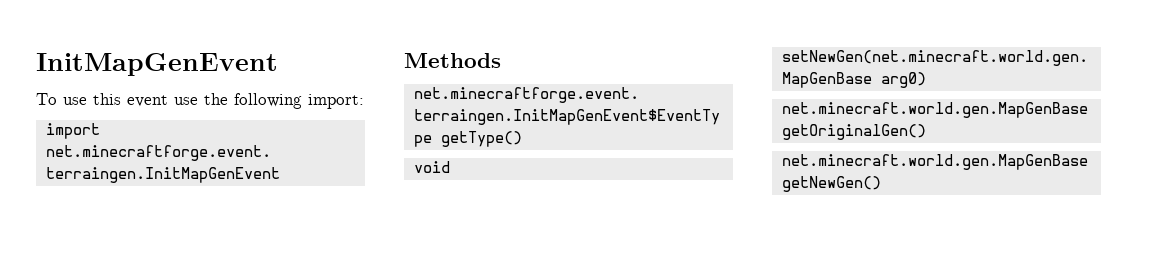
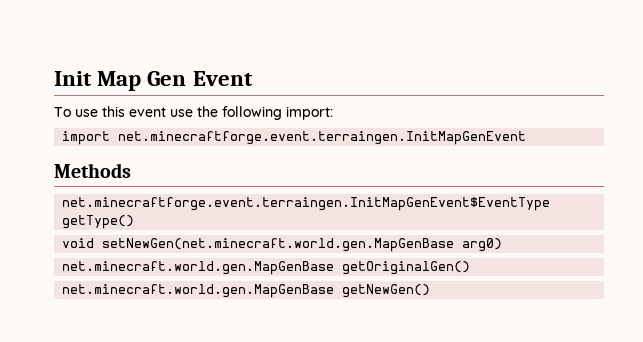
[36,53,278,76] InitMapGenEvent -> [54,71,253,91] Init Map Gen Event

